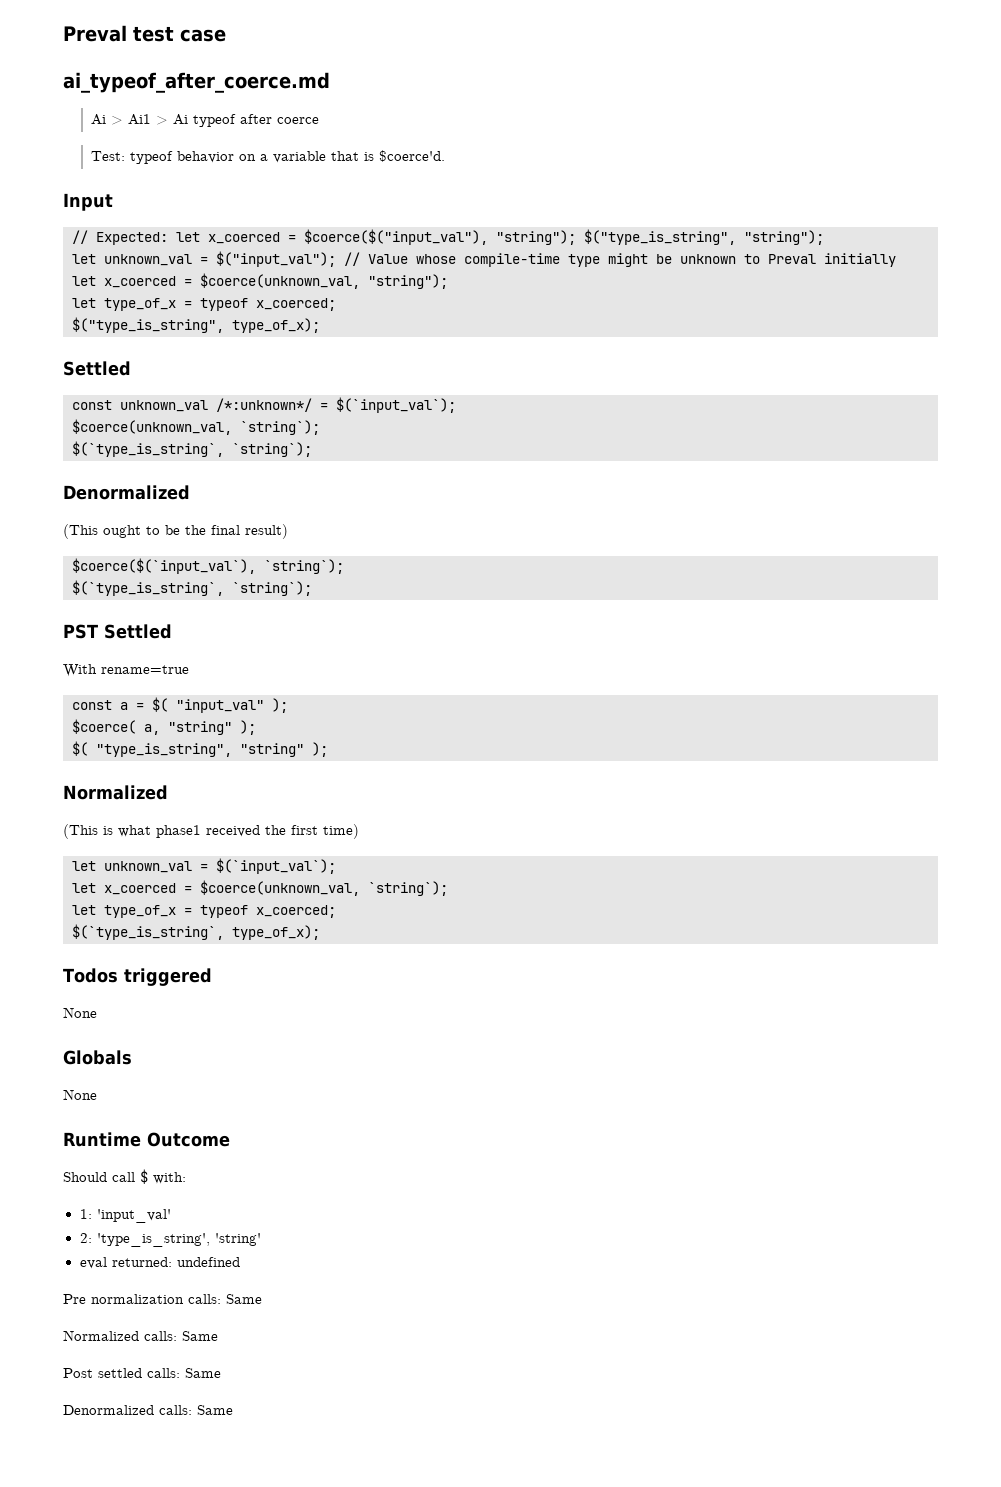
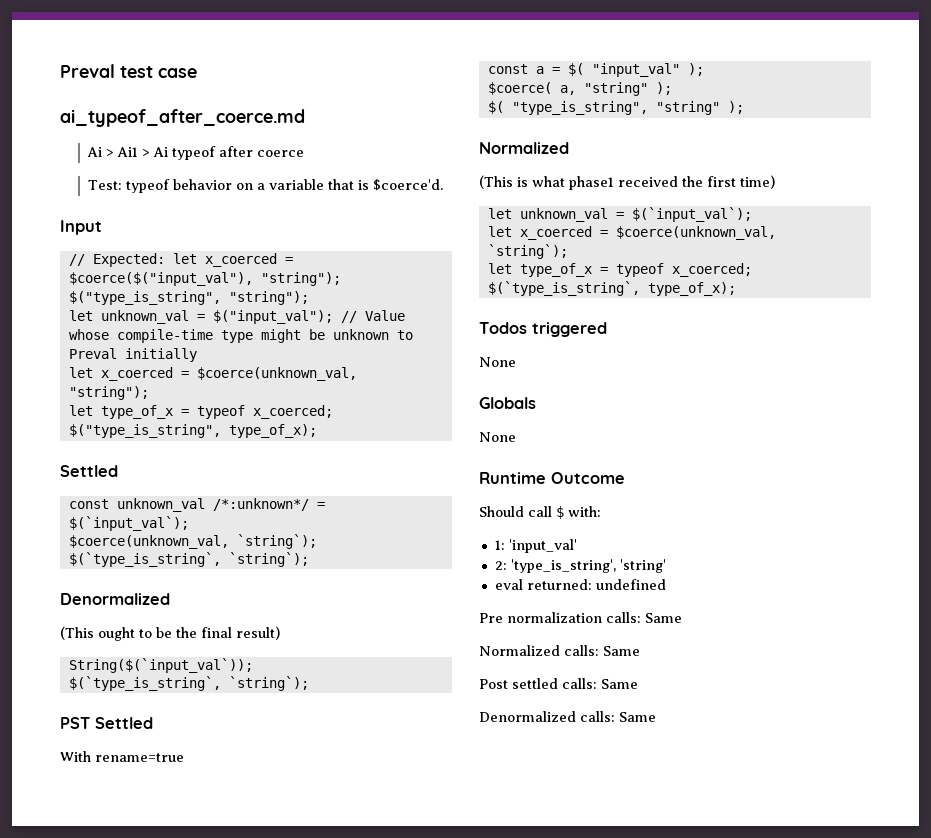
[72,558,344,574] $coerce($(`input_val`), `string`); -> [68,658,253,673] String($(`input_val`));

